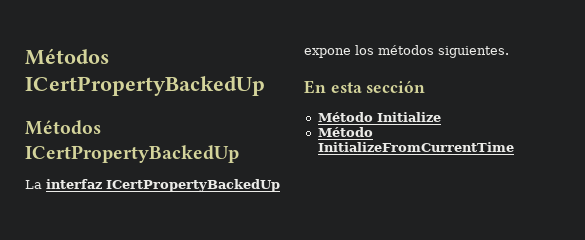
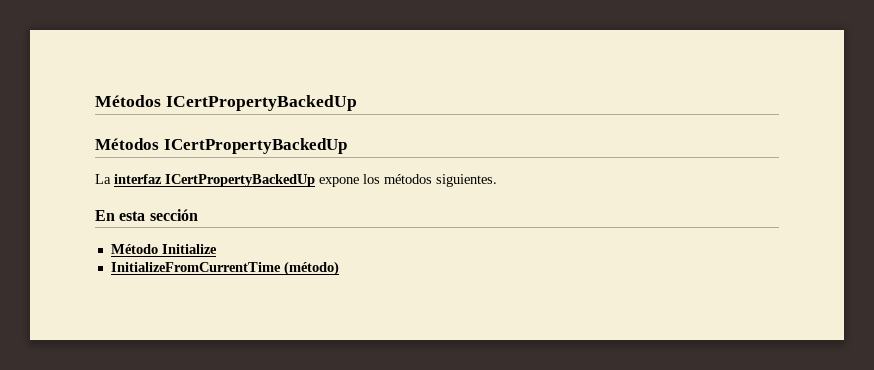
[317,127,373,137] [317,142,514,152] Método InitializeFromCurrentTime -> [110,261,339,276] InitializeFromCurrentTime (método)

